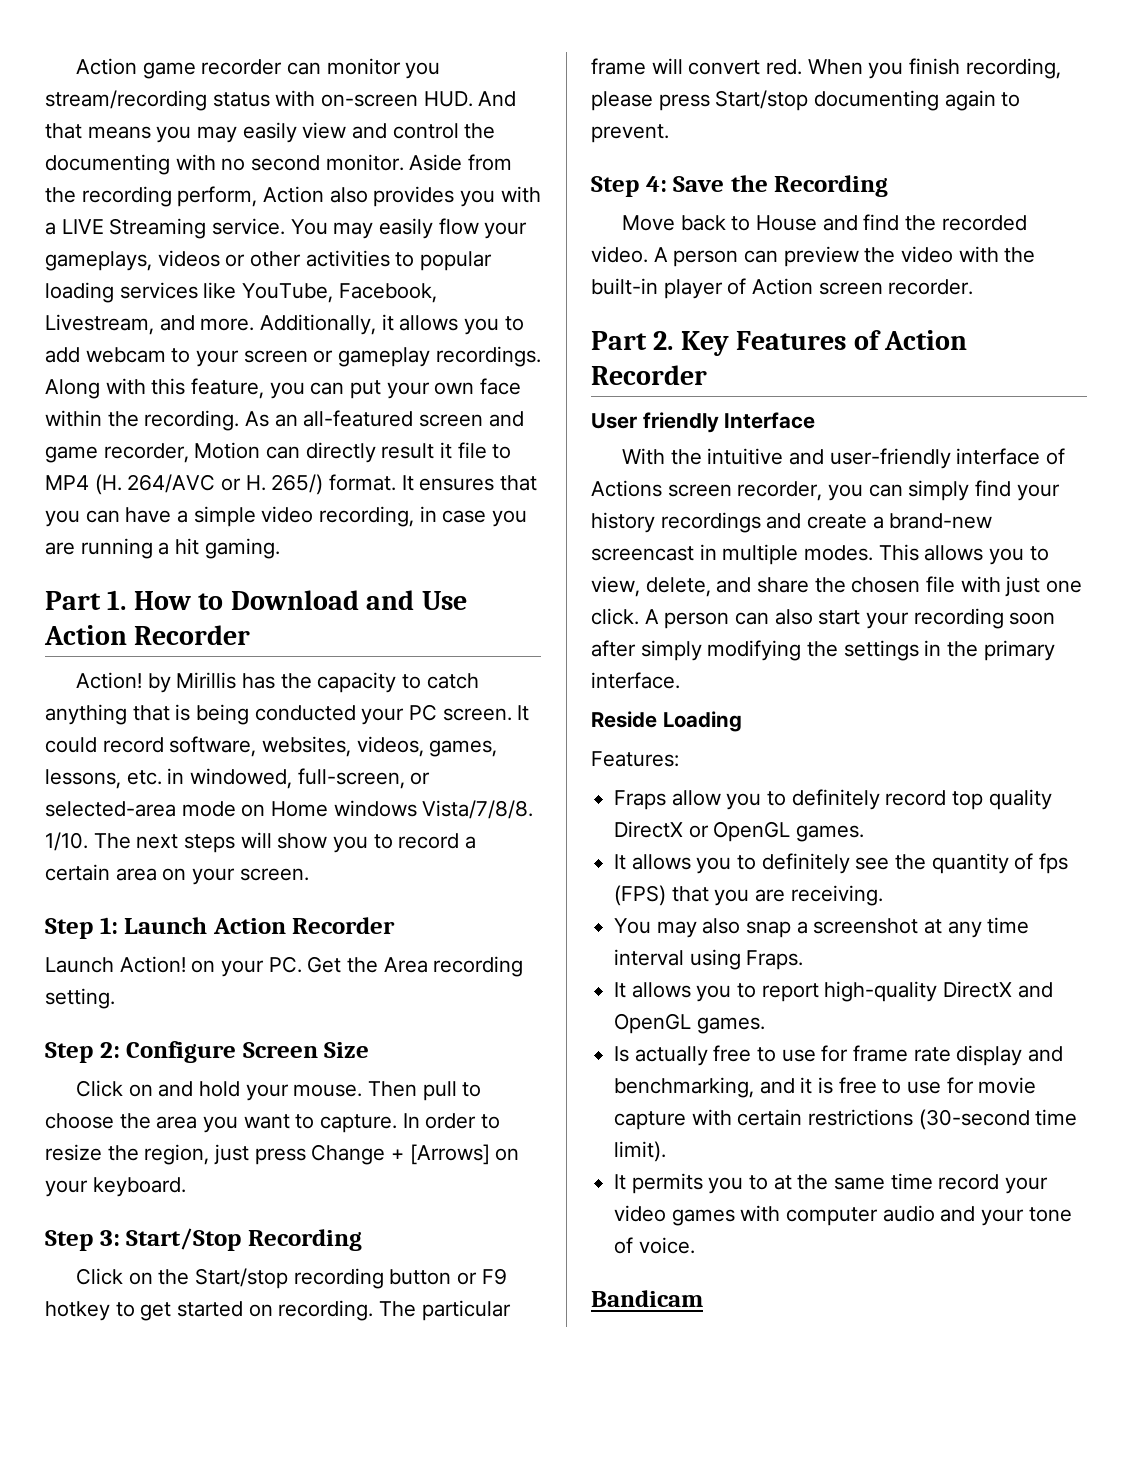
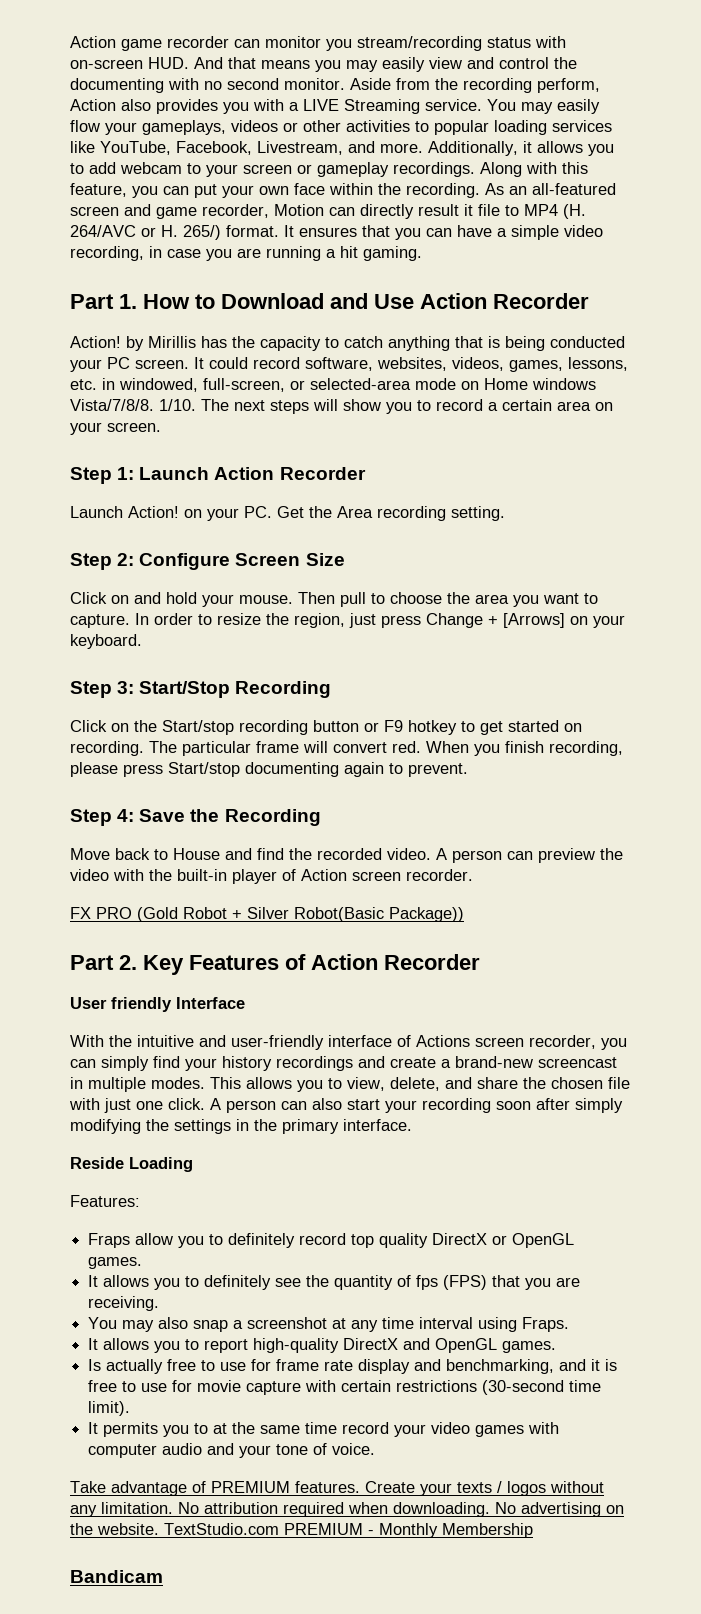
(974, 287) none -> [70,907,464,922] // FX PRO (Gold Robot + Silver Robot(Basic Package))
(695, 1245) none -> [70,1481,604,1496] [70,1502,624,1517] [70,1523,533,1538] // Take advantage of PREMIUM features. Create your texts / logos without any limitation. No attribution required when downloading. No advertising on the website. TextStudio.com PREMIUM - Monthly Membership

